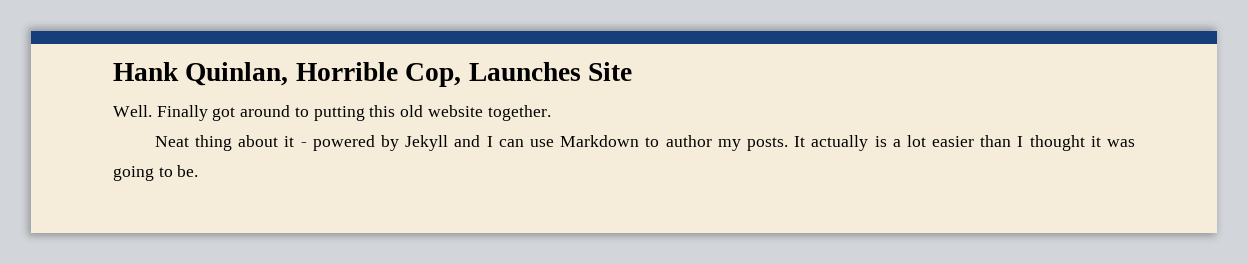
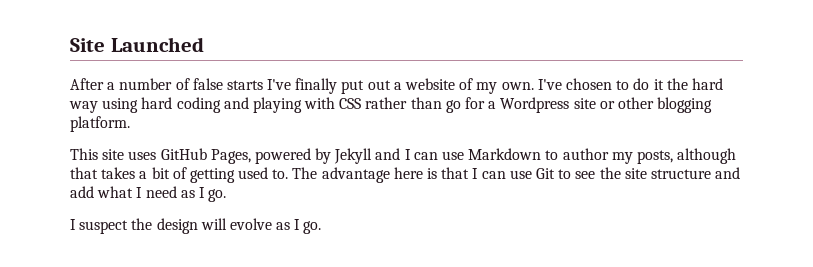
[113,62,633,87] [113,105,551,121] [154,135,307,151] Hank Quinlan, Horrible Cop, Launches Site // Well. Finally got around to putting this old website together. // Neat thing about it - -> [70,37,204,52] [70,78,723,94] [69,97,713,113] [70,116,130,132] [70,148,251,164] Site Launched // After a number of false starts I've finally put out a website of my own. I've chosen to do it the hard way using hard coding and playing with CSS rather than go for a Wordpress site or other blogging platform. // This site uses GitHub Pages,
[746,135,1136,151] [113,165,199,181] posts. It actually is a lot easier than I thought it was going to be. -> [636,148,737,164] [70,167,741,183] [70,186,227,202] [70,218,322,234] posts, although that takes a bit of getting used to. The advantage here is that I can use Git to see the site structure and add what I need as I go. // I suspect the design will evolve as I go.

